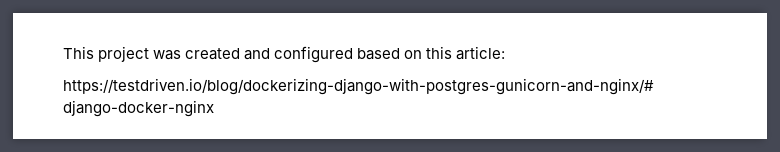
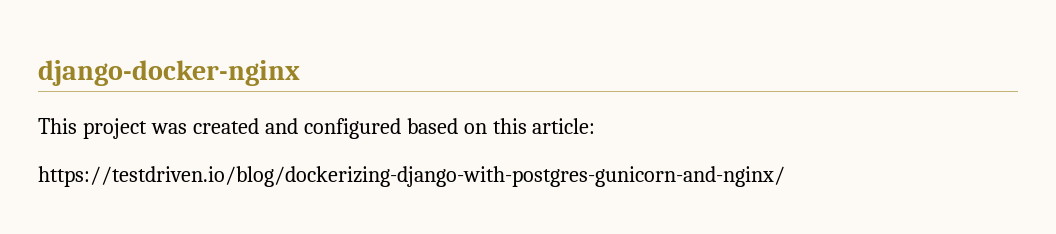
(63, 52) none -> [38,60,300,86] django-docker-nginx //
[63,78,654,95] [63,100,214,117] https://testdriven.io/blog/dockerizing-django-with-postgres-gunicorn-and-nginx/# django-docker-nginx -> [38,166,785,187] https://testdriven.io/blog/dockerizing-django-with-postgres-gunicorn-and-nginx/

